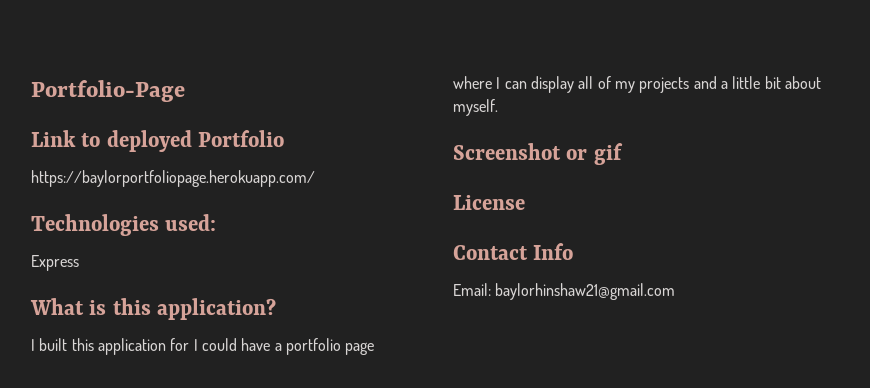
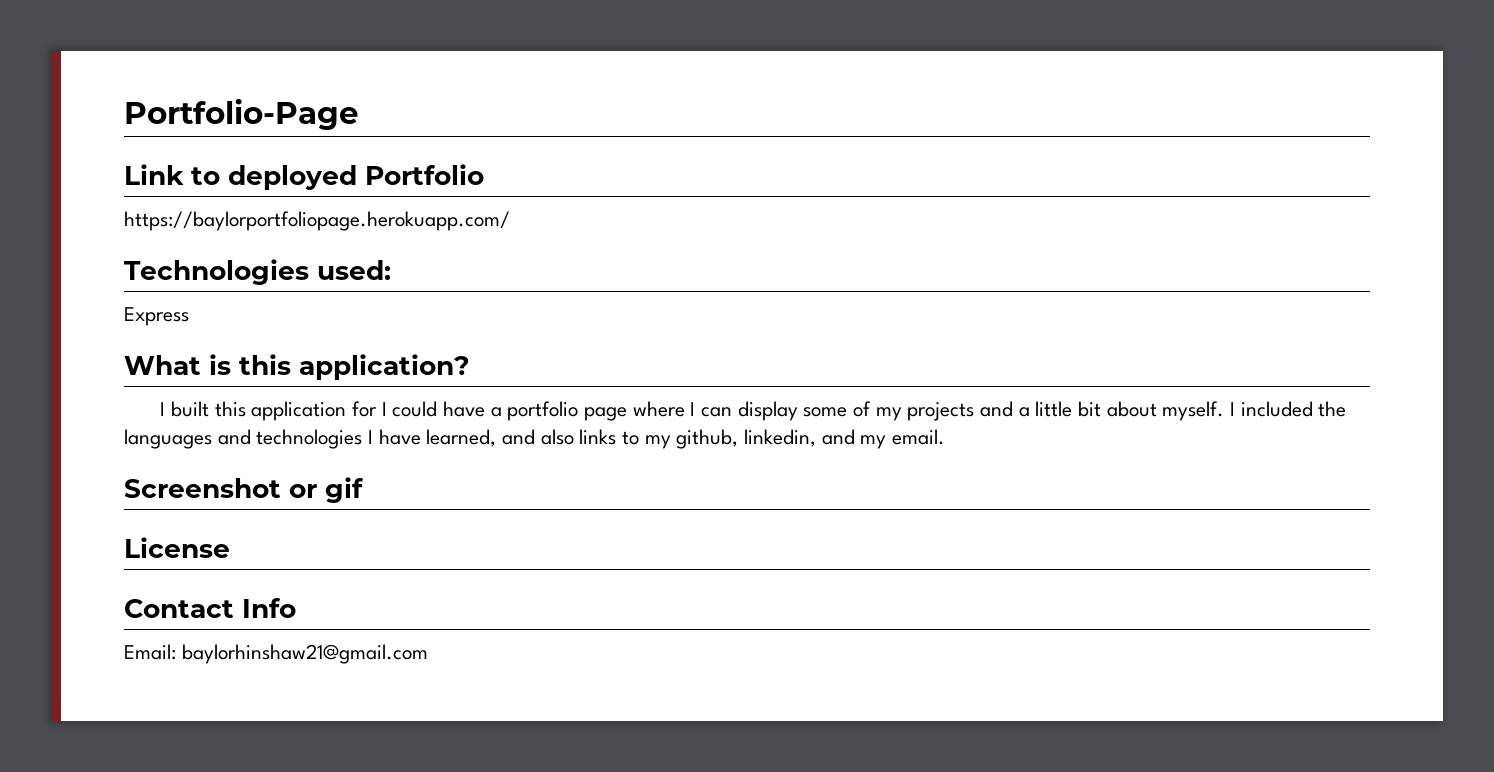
[578,76,594,89] all -> [803,407,848,417] some
(498, 107) none -> [1229,401,1347,417] [124,429,946,449] I included the languages and technologies I have learned, and also links to my github, linkedin, and my email.

